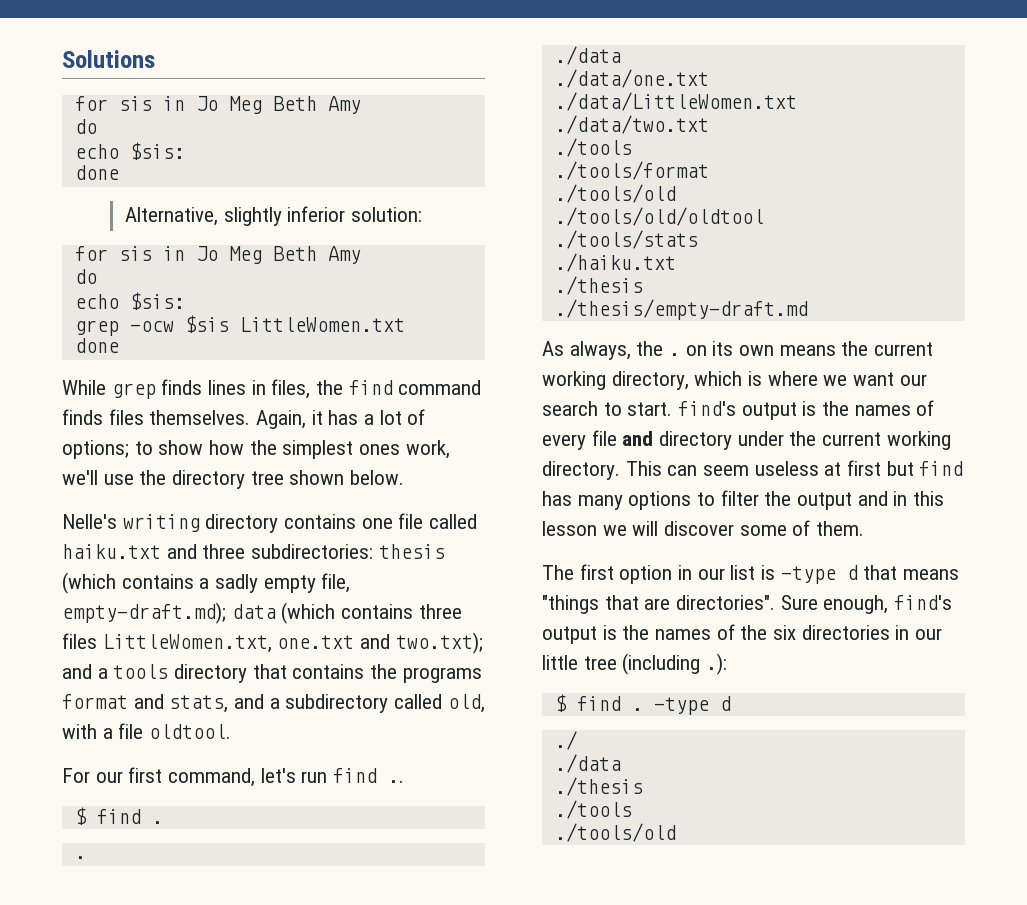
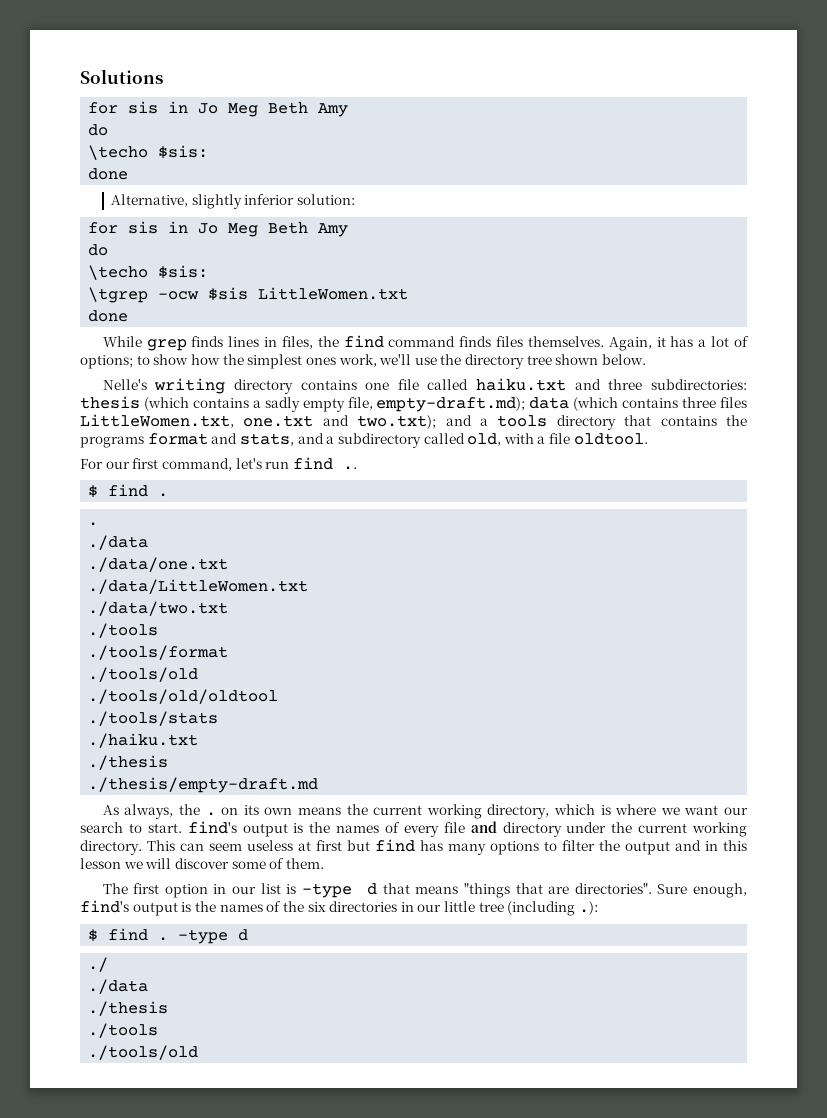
[74,144,119,159] echo -> [88,145,149,160] \techo
[74,292,185,310] [74,320,119,336] echo $sis: // grep -> [88,265,209,280] [88,287,149,303] \techo $sis: // \tgrep

